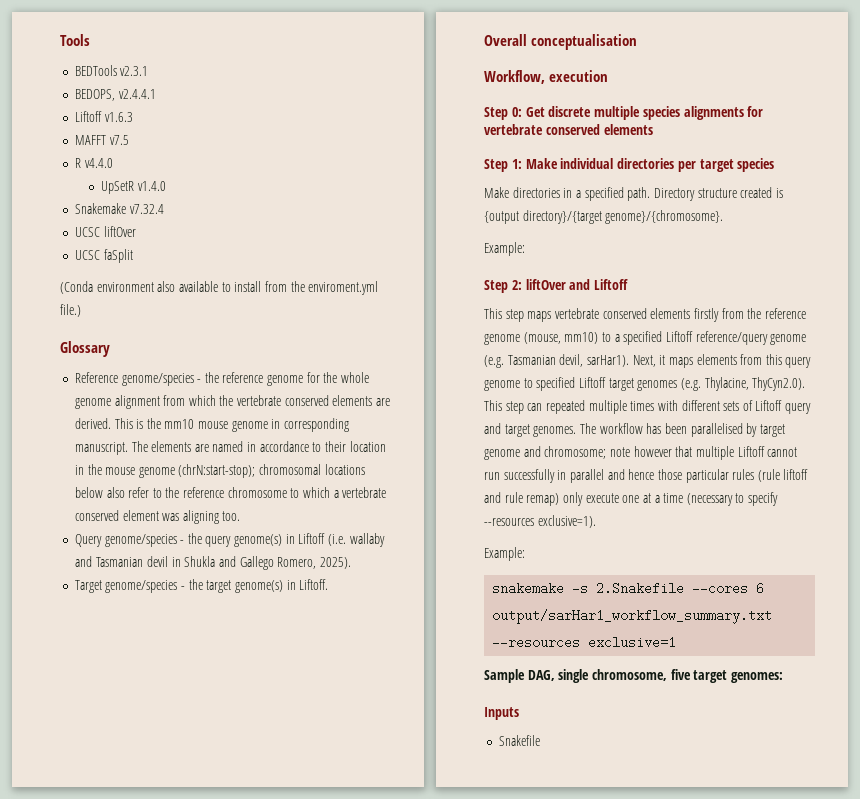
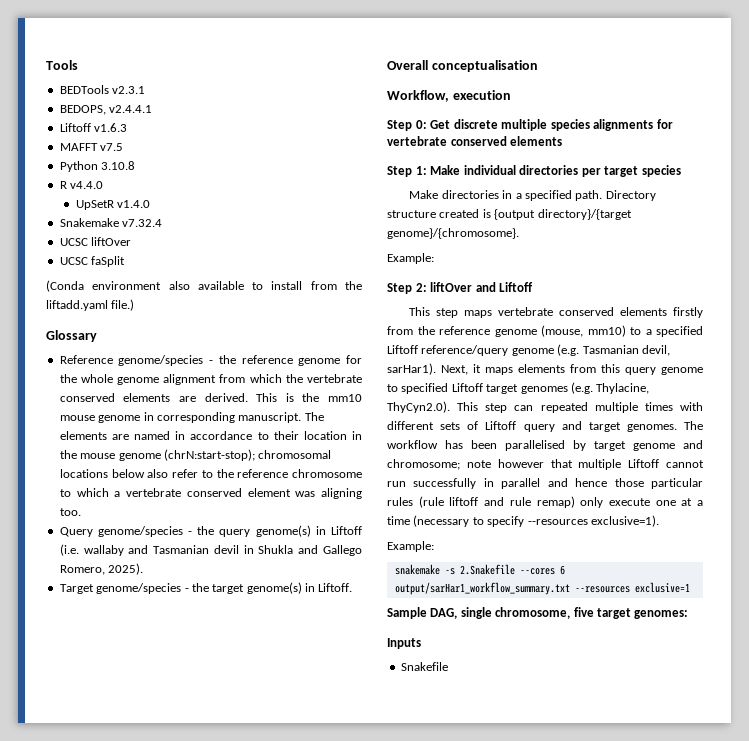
(129, 140) none -> [59,161,136,172] // Python 3.10.8
[308,281,379,295] enviroment.yml -> [46,300,108,311] liftadd.yaml

